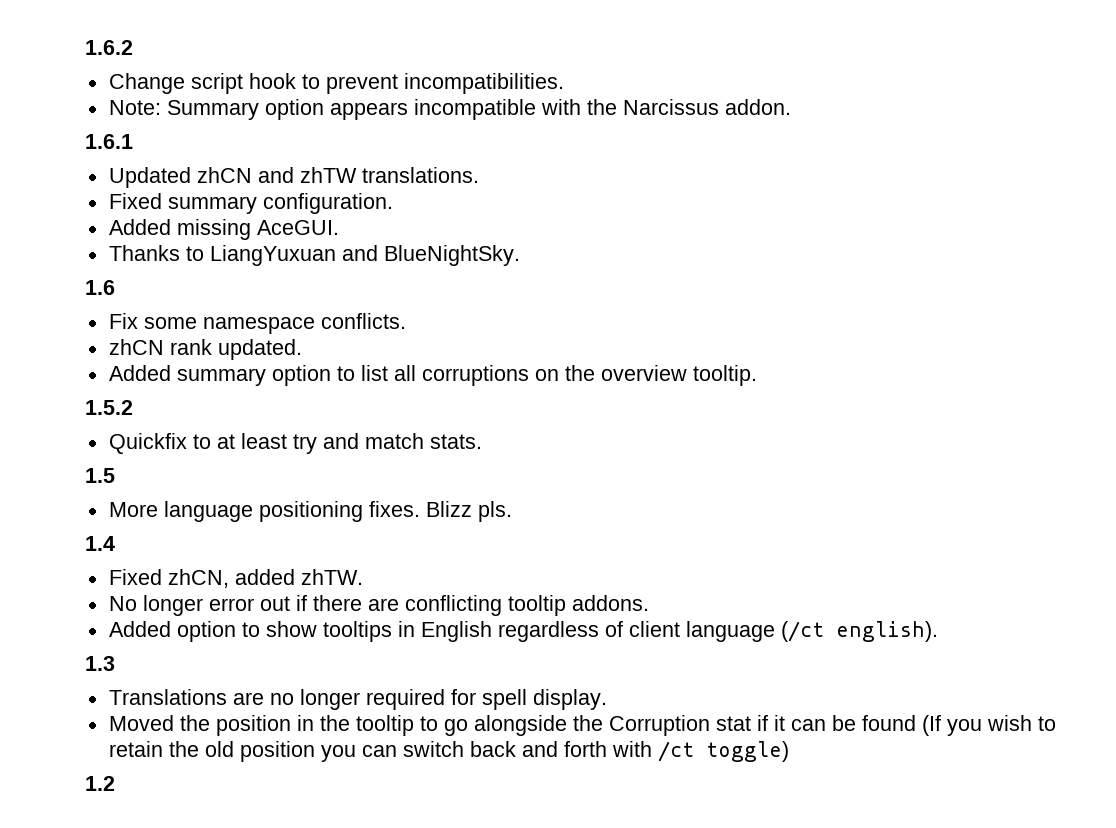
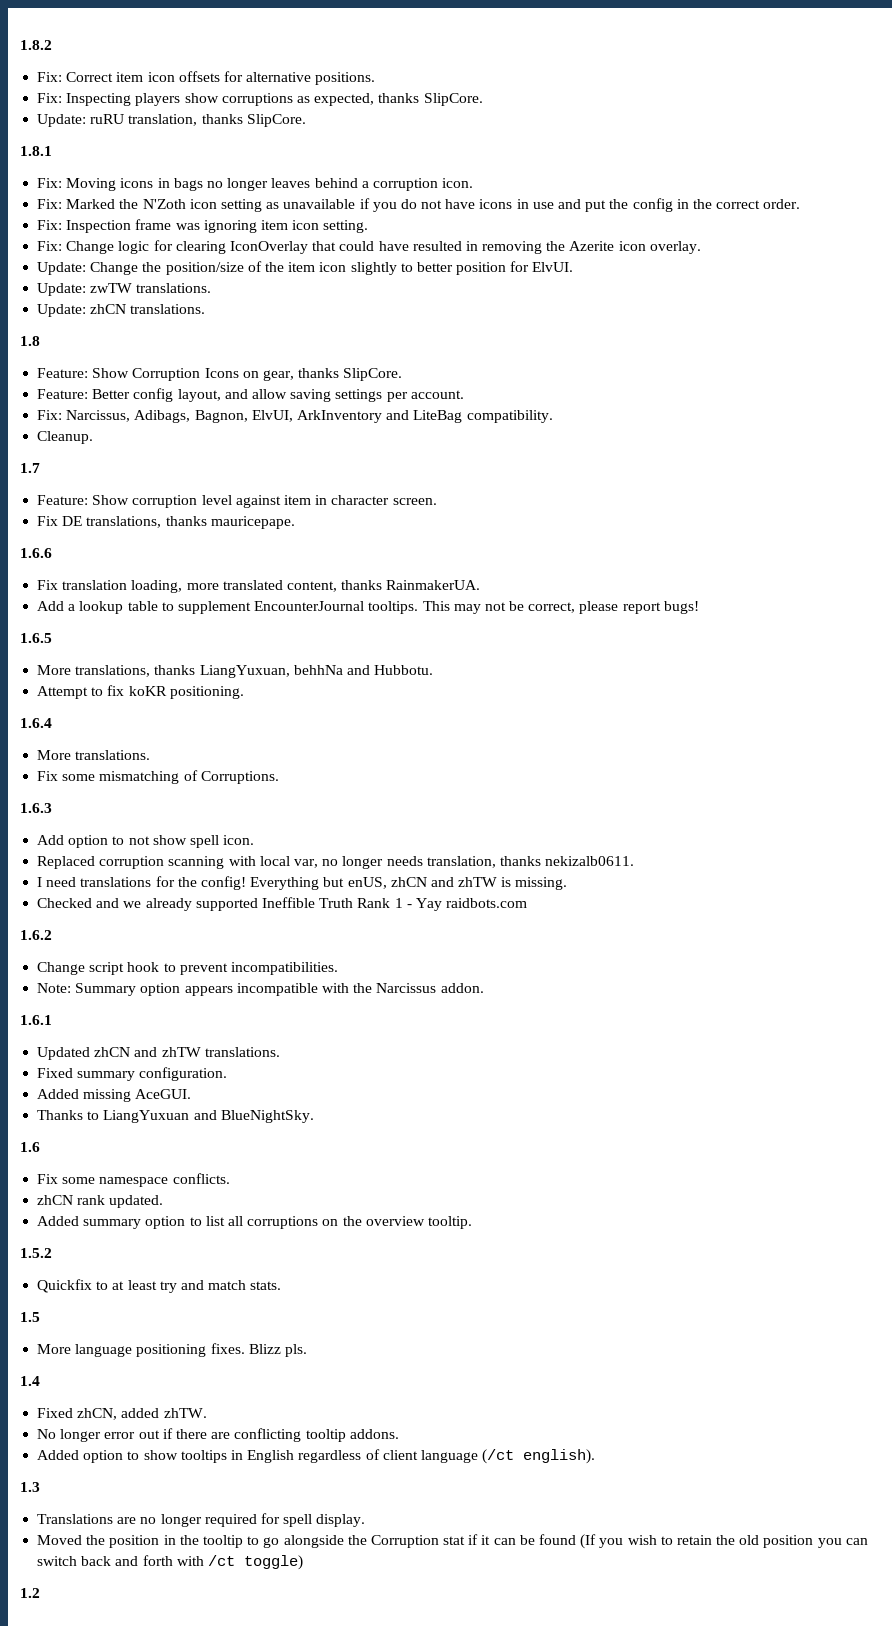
(85, 47) none -> [20,40,52,50] [37,71,376,85] [37,93,483,106] [37,114,306,127] [20,146,52,156] [37,178,474,191] [37,198,801,212] [37,219,369,233] [37,240,701,254] [37,261,574,275] [37,283,212,296] [37,304,206,317] [20,336,40,346] [37,368,403,381] [37,388,464,402] [37,410,553,423] [37,431,94,444] [20,463,40,473] [37,495,437,508] [37,516,295,529] [20,548,52,558] [37,580,481,593] [37,601,699,614] [20,633,52,643] [37,665,434,678] [37,685,244,699] [20,718,52,728] [37,750,151,760] [37,770,279,784] [20,803,52,813] [37,835,255,848] [37,856,635,869] [37,876,568,890] [37,897,528,911] 1.8.2 // Fix: Correct item icon offsets for alternative positions. // Fix: Inspecting players show corruptions as expected, thanks SlipCore. // Update: ruRU translation, thanks SlipCore. // 1.8.1 // Fix: Moving icons in bags no longer leaves behind a corruption icon. // Fix: Marked the N'Zoth icon setting as unavailable if you do not have icons in use and put the config in the correct order. // Fix: Inspection frame was ignoring item icon setting. // Fix: Change logic for clearing IconOverlay that could have resulted in removing the Azerite icon overlay. // Update: Change the position/size of the item icon slightly to better position for ElvUI. // Update: zwTW translations. // Update: zhCN translations. // 1.8 // Feature: Show Corruption Icons on gear, thanks SlipCore. // Feature: Better config layout, and allow saving settings per account. // Fix: Narcissus, Adibags, Bagnon, ElvUI, ArkInventory and LiteBag compatibility. // Cleanup. // 1.7 // Feature: Show corruption level against item in character screen. // Fix DE translations, thanks mauricepape. // 1.6.6 // Fix translation loading, more translated content, thanks RainmakerUA. // Add a lookup table to supplement EncounterJournal tooltips. This may not be correct, please report bugs! // 1.6.5 // More translations, thanks LiangYuxuan, behhNa and Hubbotu. // Attempt to fix koKR positioning. // 1.6.4 // More translations. // Fix some mismatching of Corruptions. // 1.6.3 // Add option to not show spell icon. // Replaced corruption scanning with local var, no longer needs translation, thanks nekizalb0611. // I need translations for the config! Everything but enUS, zhCN and zhTW is missing. // Checked and we already supported Ineffible Truth Rank 1 - Yay raidbots.com //

